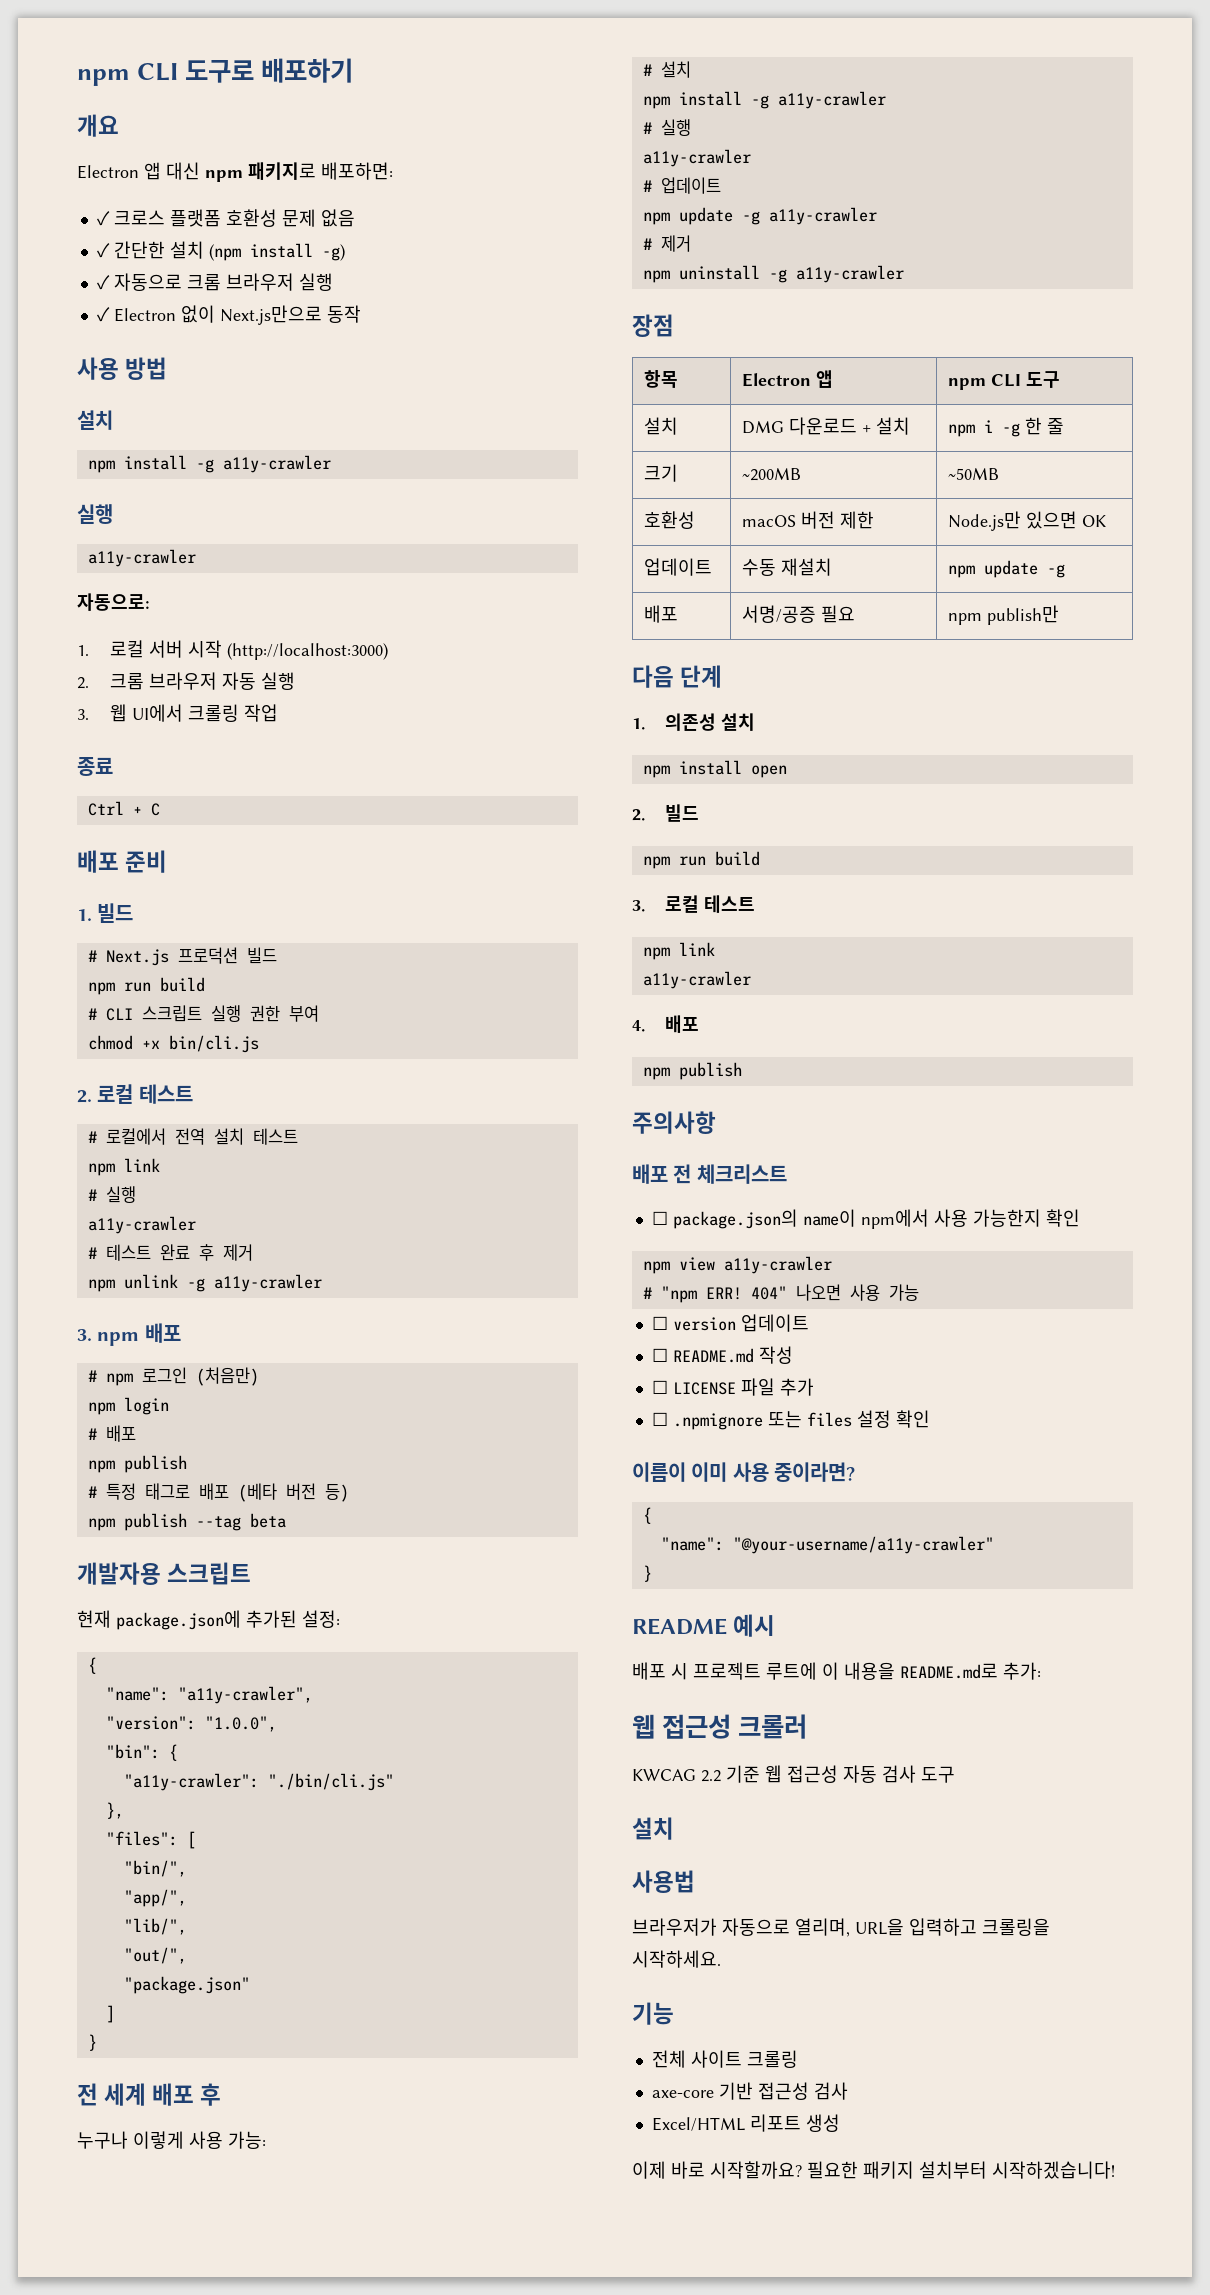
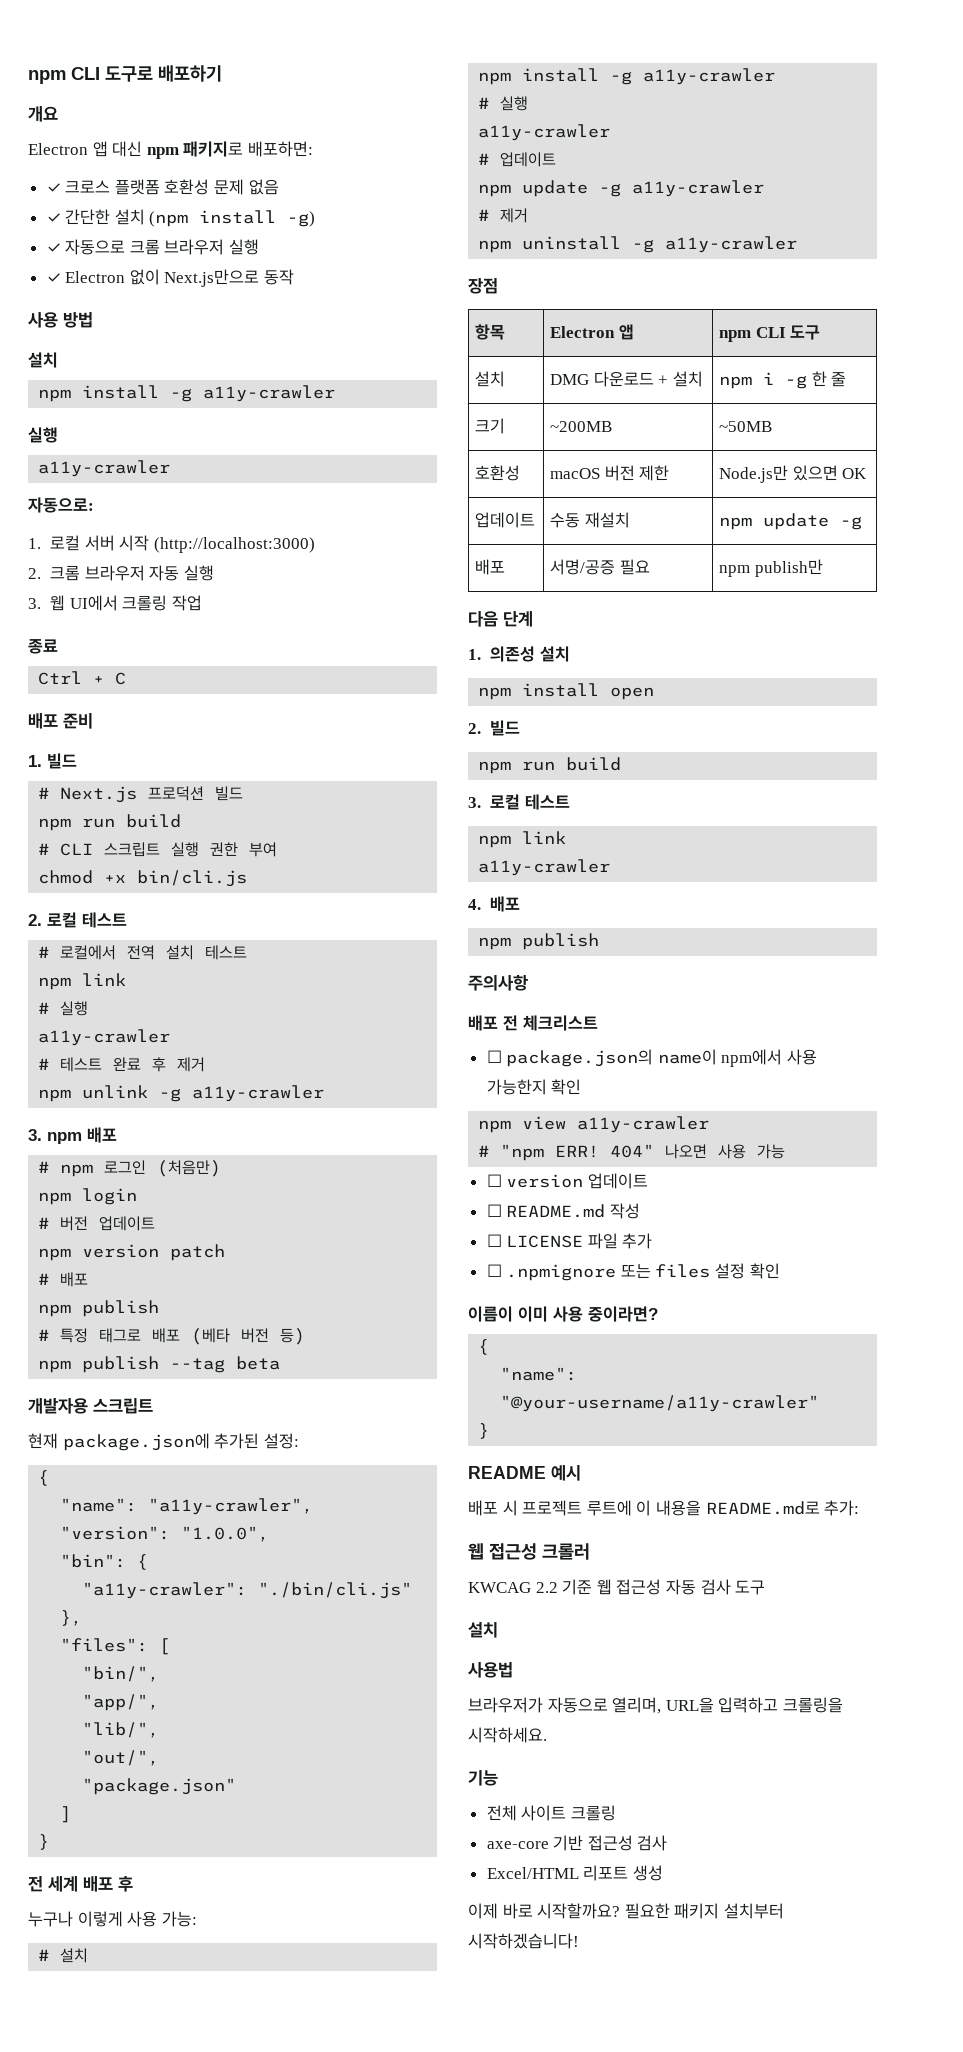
(169, 1406) none -> [38,1216,156,1231] [38,1244,226,1261] // # 버전 업데이트 // npm version patch

